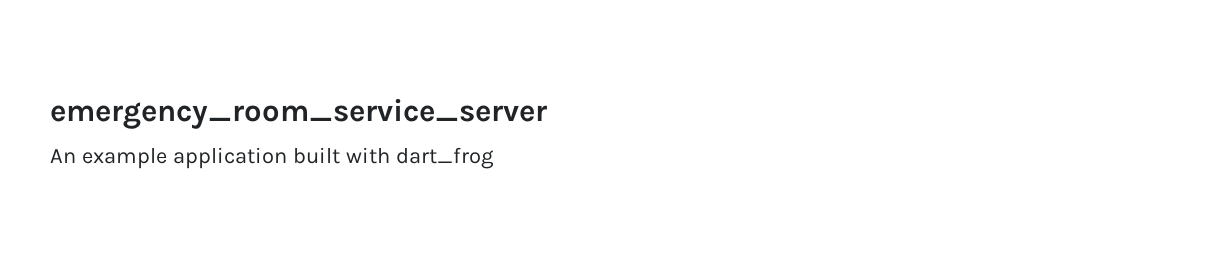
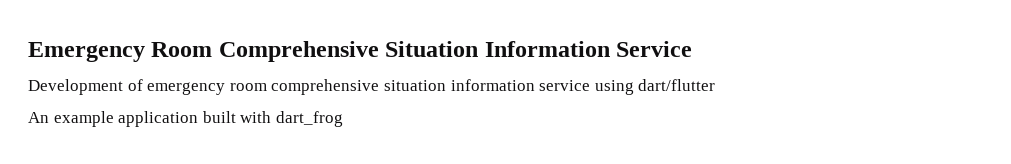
[50,98,547,129] emergency_room_service_server -> [28,41,693,62] [28,79,716,95] Emergency Room Comprehensive Situation Information Service // Development of emergency room comprehensive situation information service using dart/flutter

